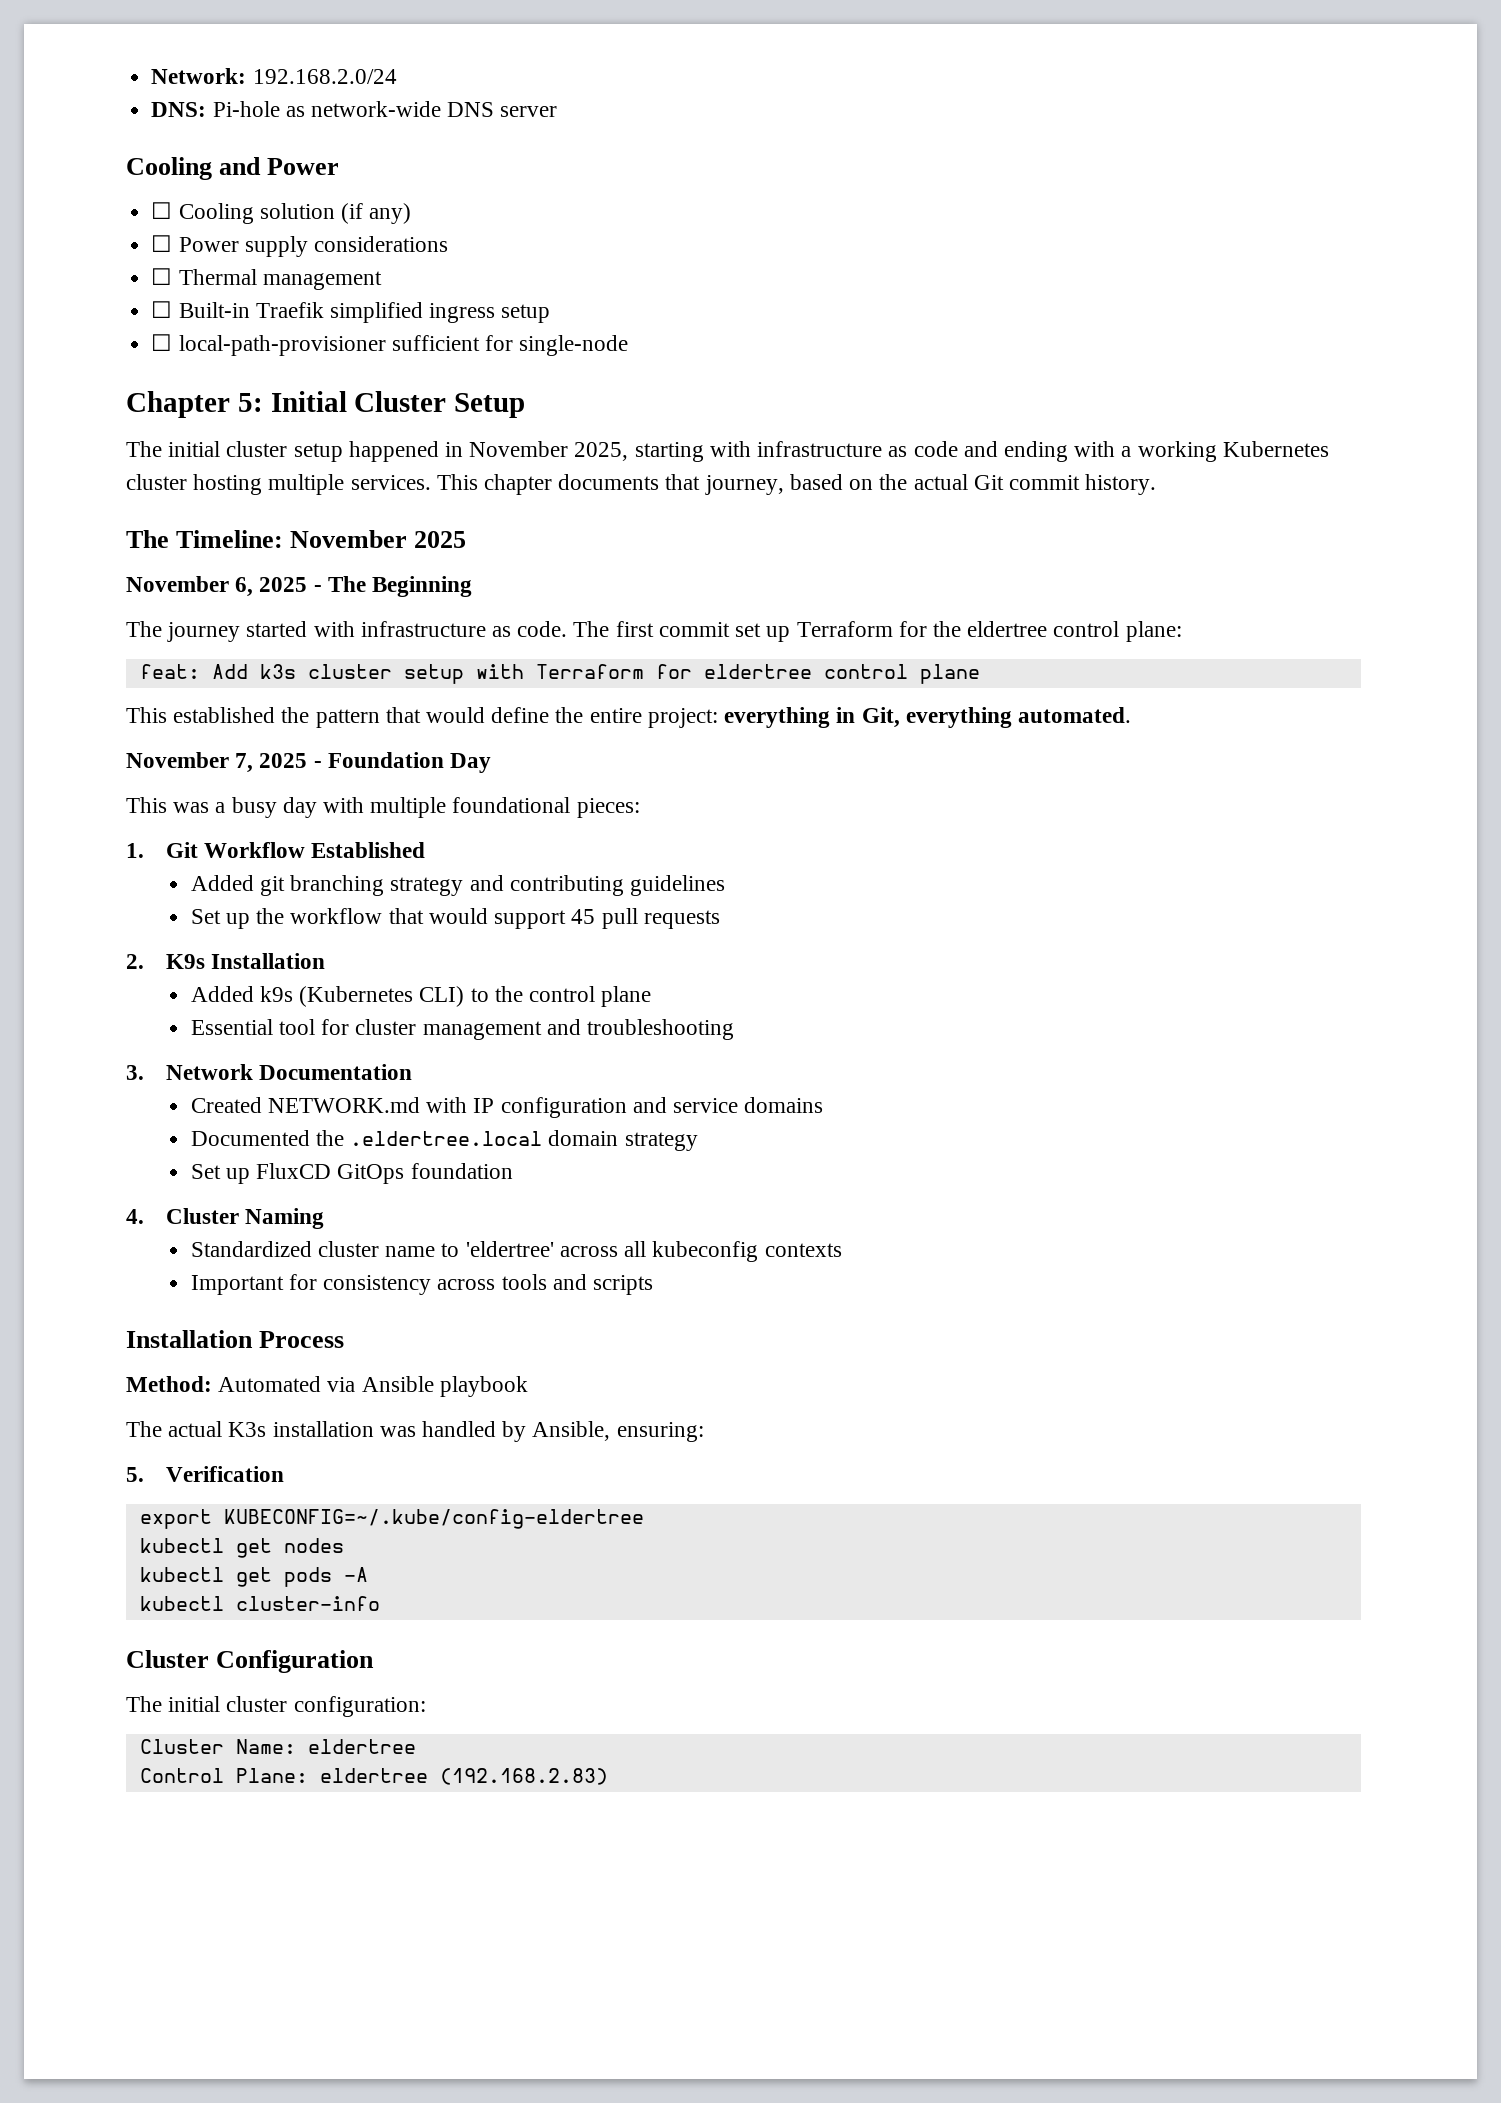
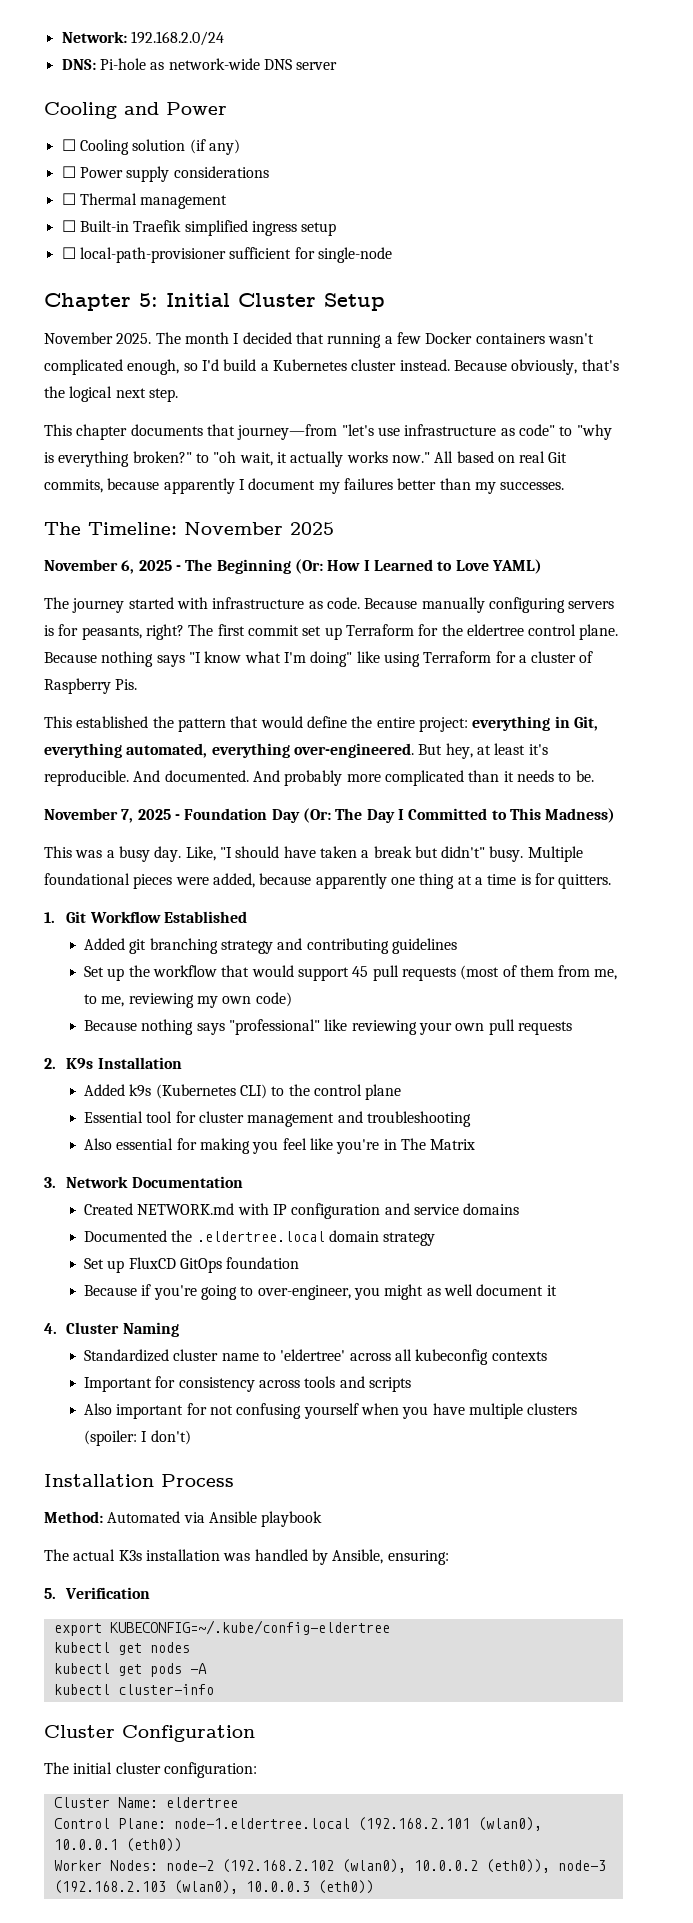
[126,441,1329,462] [126,474,1157,495] The initial cluster setup happened in November 2025, starting with infrastructure as code and ending with a working Kubernetes cluster hosting multiple services. This chapter documents that journey, based on the actual Git commit history. -> [44,332,594,348] [44,359,619,375] [44,386,178,402] [44,424,612,440] [44,451,568,467] [44,478,565,494] November 2025. The month I decided that running a few Docker containers wasn't complicated enough, so I'd build a Kubernetes cluster instead. Because obviously, that's the logical next step. // This chapter documents that journey—from "let's use infrastructure as code" to "why is everything broken?" to "oh wait, it actually works now." All based on real Git commits, because apparently I document my failures better than my successes.
(473, 586) none -> [294,559,542,574] (Or: How I Learned to Love YAML)
(568, 629) none -> [364,597,615,613] [44,624,184,640] Because manually configuring servers is for peasants, right?
[1125,621,1182,642] [139,664,980,684] plane: // feat: Add k3s cluster setup with Terraform for eldertree control plane -> [579,624,619,640] [44,651,594,667] [44,678,138,694] plane. Because nothing says "I know what I'm doing" like using Terraform for a cluster of Raspberry Pis.
[1017,707,1131,723] automated. -> [126,743,548,759] [44,770,594,786] automated, everything over-engineered. But hey, at least it's reproducible. And documented. And probably more complicated than it needs to be.
[126,797,640,818] // This was a busy day with multiple foundational pieces: -> [302,808,616,823] [44,846,583,862] [44,873,612,889] (Or: The Day I Committed to This Madness) // This was a busy day. Like, "I should have taken a break but didn't" busy. Multiple foundational pieces were added, because apparently one thing at a time is for quitters.
(720, 919) none -> [460,965,618,980] [83,992,292,1008] [83,1019,572,1035] (most of them from me, to me, reviewing my own code) // Because nothing says "professional" like reviewing your own pull requests
(735, 1029) none -> [83,1138,476,1154] // Also essential for making you feel like you're in The Matrix
(513, 1171) none -> [83,1284,557,1300] // Because if you're going to over-engineer, you might as well document it
(654, 1285) none -> [83,1403,578,1419] [83,1430,191,1446] // Also important for not confusing yourself when you have multiple clusters (spoiler: I don't)
[319,1768,608,1785] eldertree (192.168.2.83) -> [173,1817,542,1831] [53,1838,182,1852] [53,1859,606,1873] [53,1880,374,1894] node-1.eldertree.local (192.168.2.101 (wlan0), 10.0.0.1 (eth0)) // Worker Nodes: node-2 (192.168.2.102 (wlan0), 10.0.0.2 (eth0)), node-3 (192.168.2.103 (wlan0), 10.0.0.3 (eth0))

